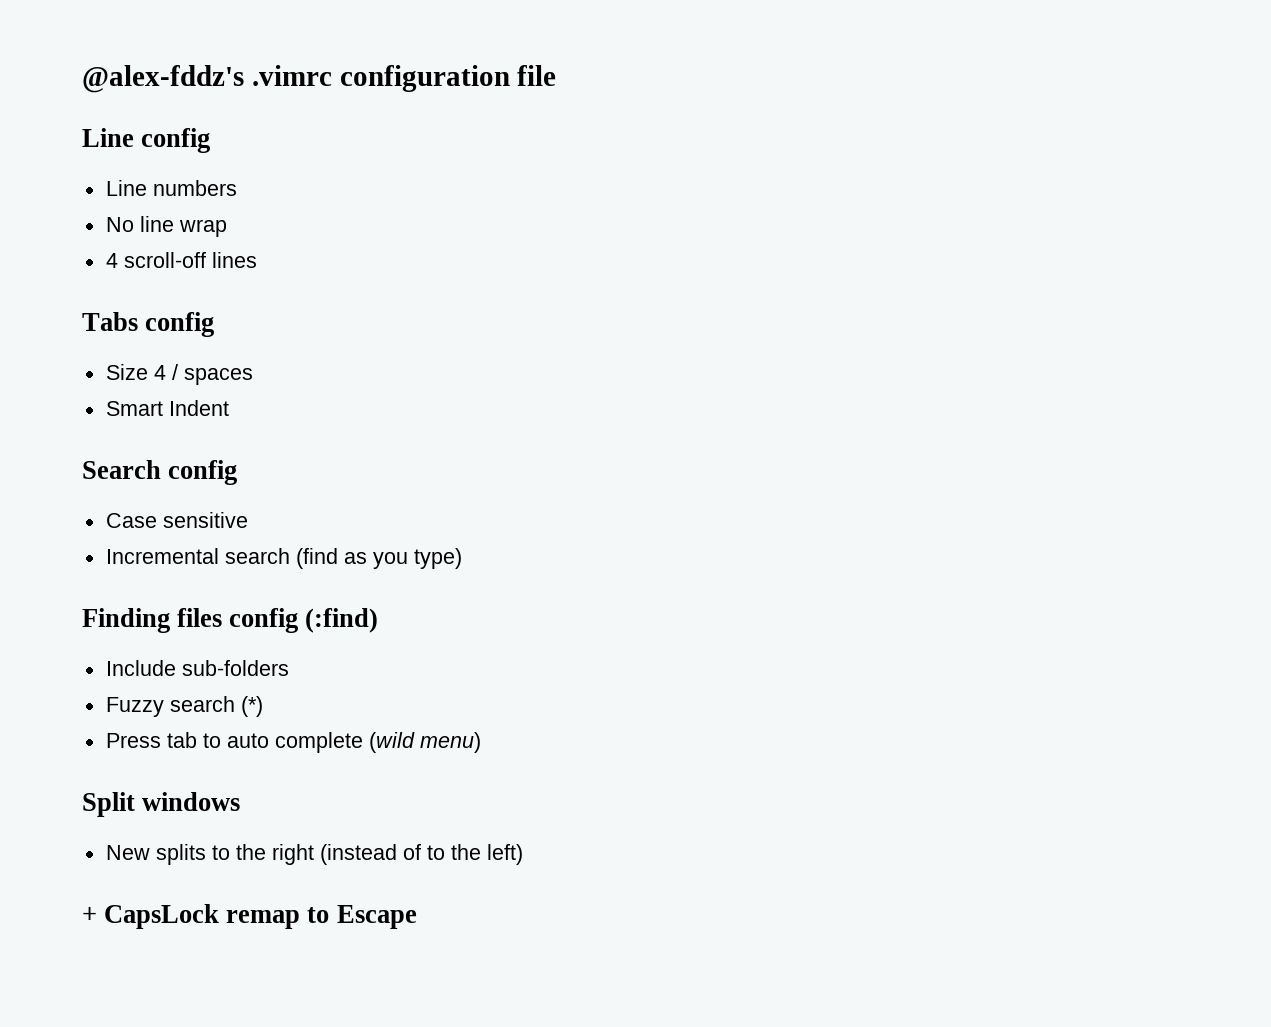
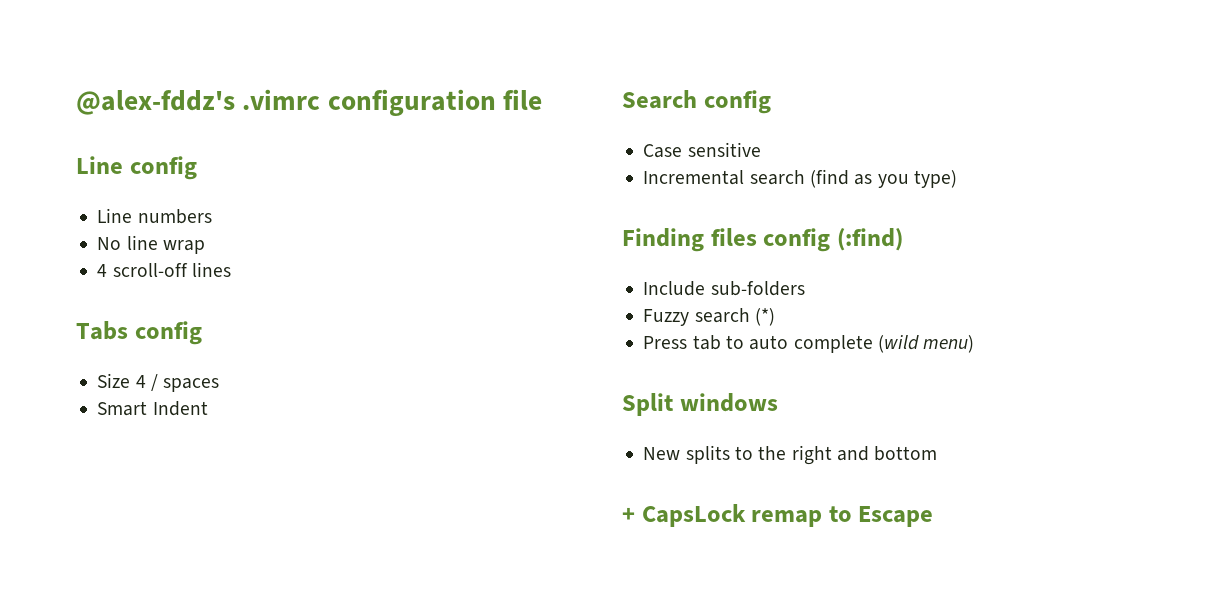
[319,844,523,865] (instead of to the left) -> [836,446,938,461] and bottom

